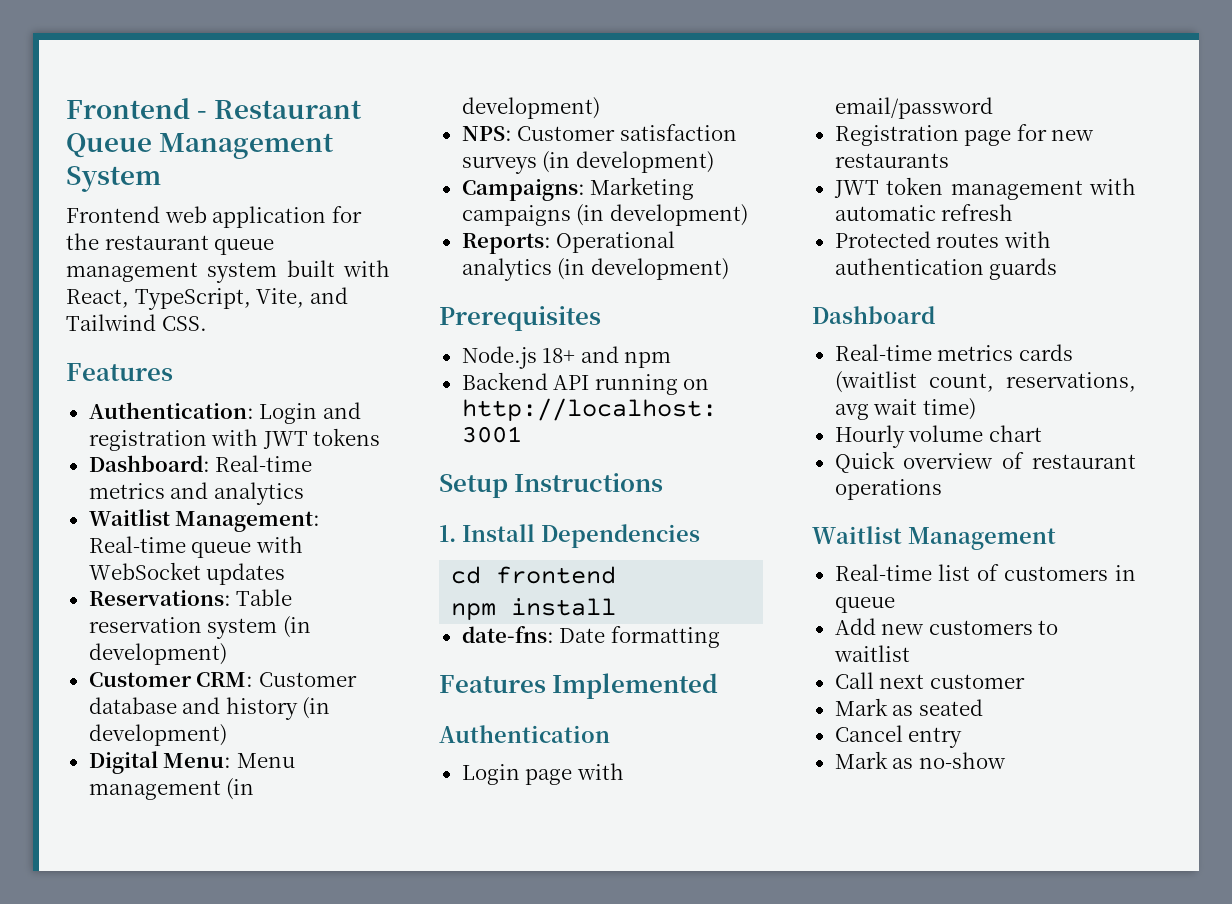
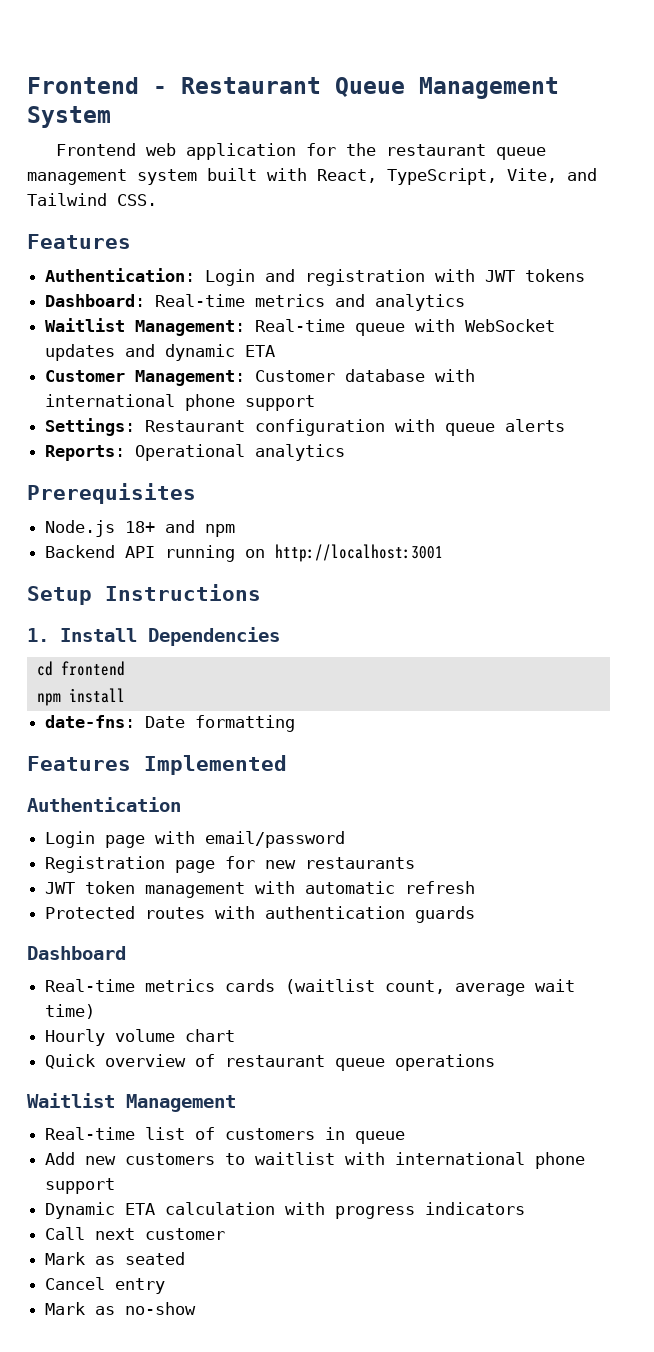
[88,589,293,606] [88,616,311,639] [88,643,227,665] [88,672,254,687] // Reservations: Table reservation system (in development) // Customer CRM: -> [125,344,276,361] [45,370,246,386] and dynamic ETA // Customer Management:
[182,697,331,720] [88,724,227,746] [88,751,295,774] [88,778,255,800] [461,97,600,119] [461,124,737,141] [461,151,714,174] [461,177,695,201] [461,204,748,226] and history (in development) // Digital Menu: Menu management (in development) // NPS: Customer satisfaction surveys (in development) // Campaigns: Marketing campaigns (in development) -> [435,369,476,382] [45,394,316,411] [45,418,566,436] with international phone support // Settings: Restaurant configuration with queue alerts
[557,258,729,280] (in development) -> (346, 452) none
[1006,372,1136,392] [834,404,869,420] reservations, avg -> [455,983,526,996] average
(1136, 461) none -> [335,1058,386,1071] queue
(910, 653) none -> [345,1152,586,1169] [45,1178,116,1194] [45,1202,526,1219] with international phone support // Dynamic ETA calculation with progress indicators

